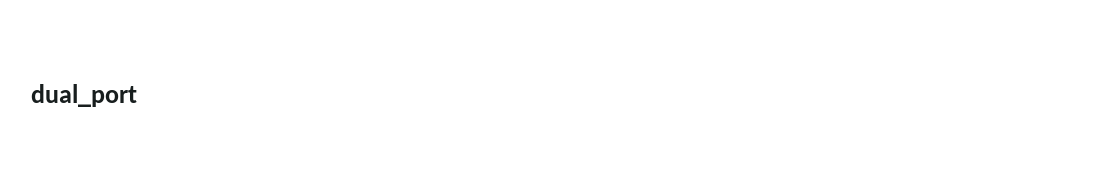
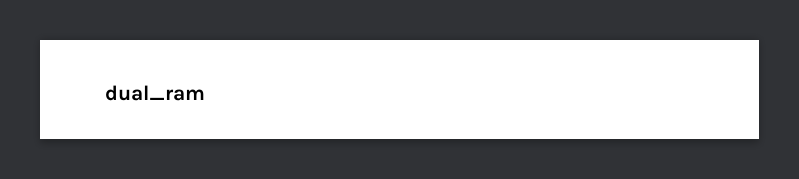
[31,84,137,107] dual_port -> [105,85,205,101] dual_ram

